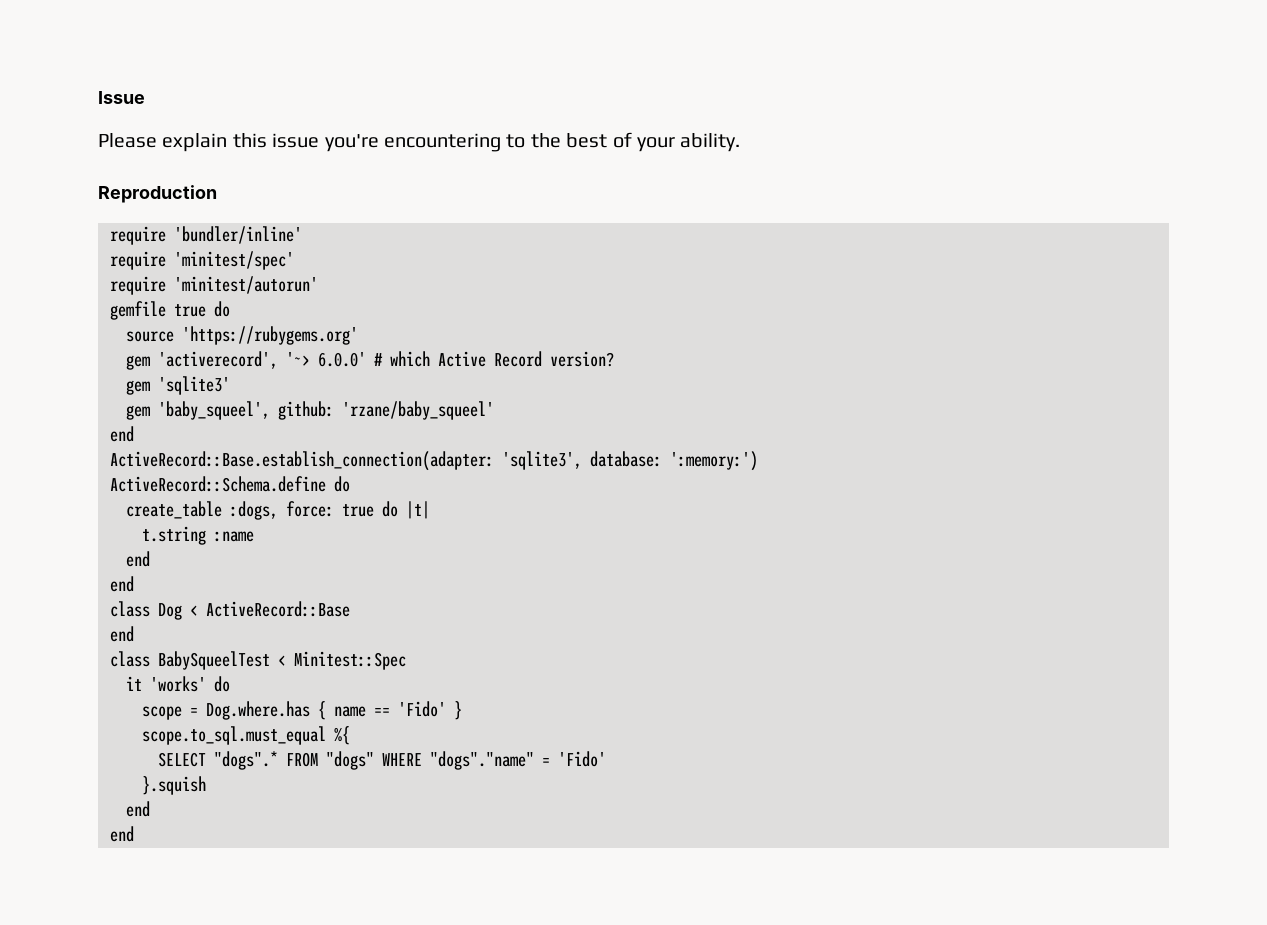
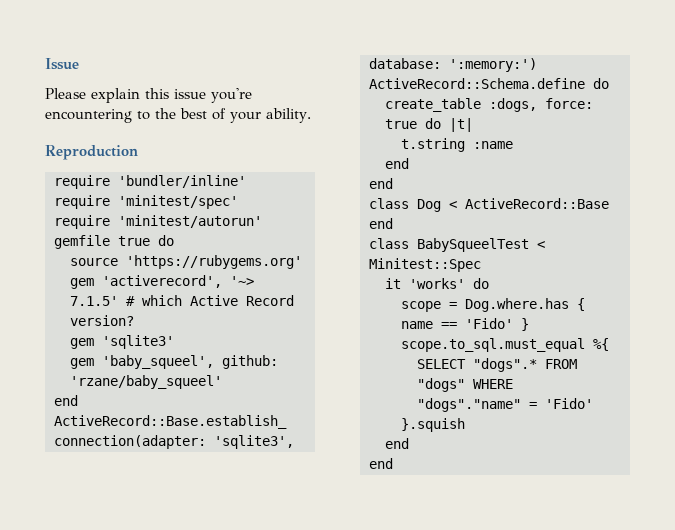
[318,352,366,367] 6.0.0' -> [70,296,118,306] 7.1.5'

